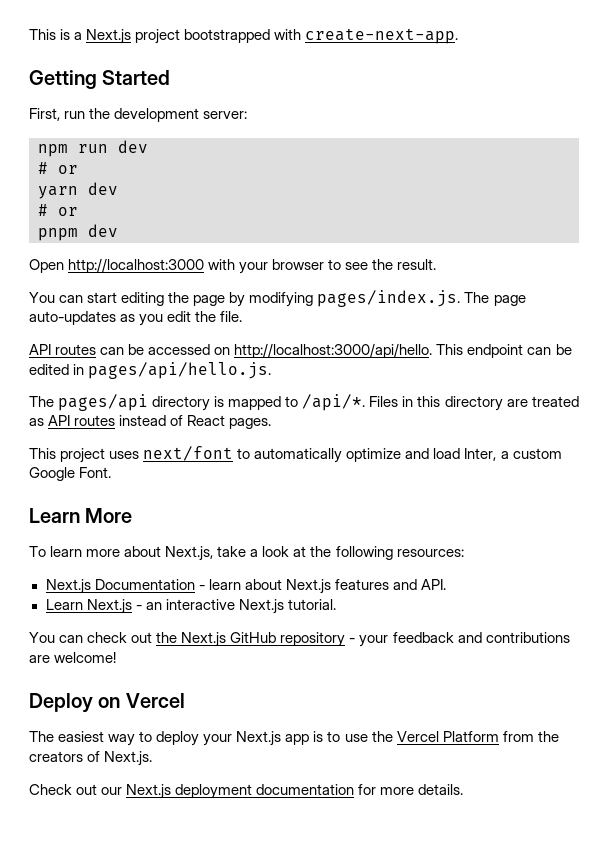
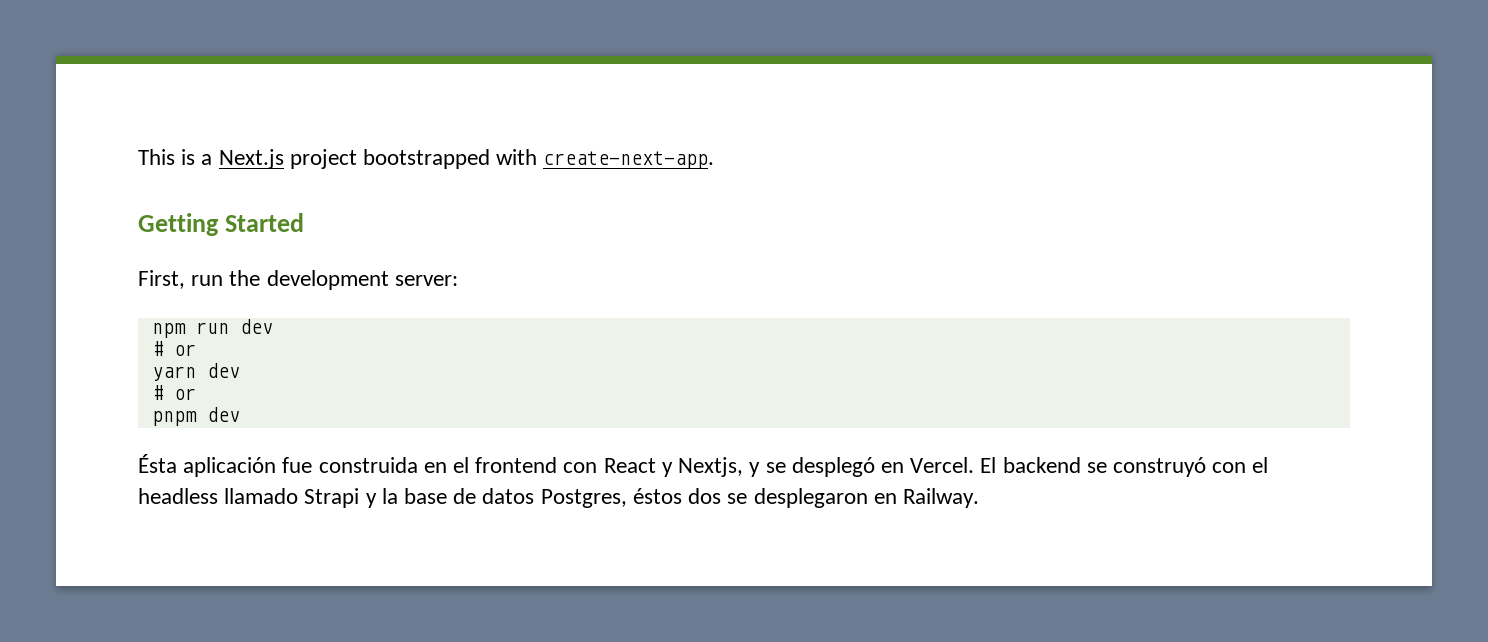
[29,258,437,274] [29,290,526,307] [29,311,243,326] [29,343,572,358] [29,362,272,379] [29,394,579,411] [29,415,272,429] [29,446,562,463] [29,467,112,481] [29,508,133,523] [29,546,464,561] [45,579,446,594] [45,599,336,614] [29,632,570,647] [29,652,117,663] [29,693,185,713] [29,731,559,746] [29,751,153,766] [29,784,464,799] Open http://localhost:3000 with your browser to see the result. // You can start editing the page by modifying pages/index.js. The page auto-updates as you edit the file. // API routes can be accessed on http://localhost:3000/api/hello. This endpoint can be edited in pages/api/hello.js. // The pages/api directory is mapped to /api/*. Files in this directory are treated as API routes instead of React pages. // This project uses next/font to automatically optimize and load Inter, a custom Google Font. // Learn More // To learn more about Next.js, take a look at the following resources: // Next.js Documentation - learn about Next.js features and API. // Learn Next.js - an interactive Next.js tutorial. // You can check out the Next.js GitHub repository - your feedback and contributions are welcome! // Deploy on Vercel // The easiest way to deploy your Next.js app is to use the Vercel Platform from the creators of Next.js. // Check out our Next.js deployment documentation for more details. -> [138,454,1269,477] [138,488,979,508] Ésta aplicación fue construida en el frontend con React y Nextjs, y se desplegó en Vercel. El backend se construyó con el headless llamado Strapi y la base de datos Postgres, éstos dos se desplegaron en Railway.

